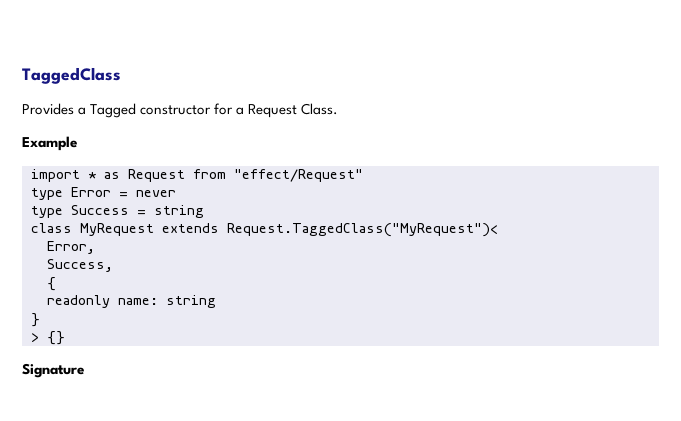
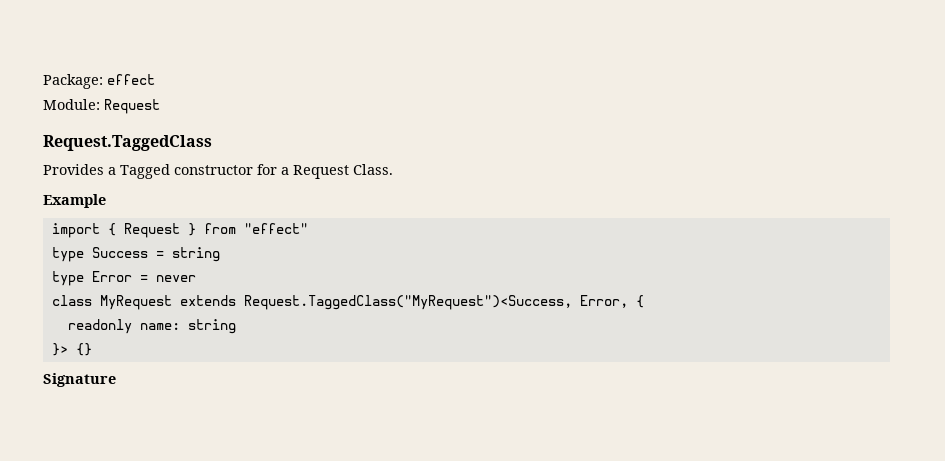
[22,67,121,84] TaggedClass -> [43,74,155,89] [43,99,160,114] [43,135,212,151] Package: effect // Module: Request // Request.TaggedClass
[88,169,363,182] * as Request from "effect/Request" -> [107,223,308,238] [51,247,220,262] { Request } from "effect" // type Success = string
[31,205,204,218] // type Success = string -> (196, 278) none
[227,223,498,237] Request.TaggedClass("MyRequest")< // -> [243,295,572,310] Request.TaggedClass("MyRequest")<Success,
[47,259,113,272] // Success, // -> (628, 301) none
[31,313,40,327] [31,333,39,342] } // > -> [51,343,68,356] }>

